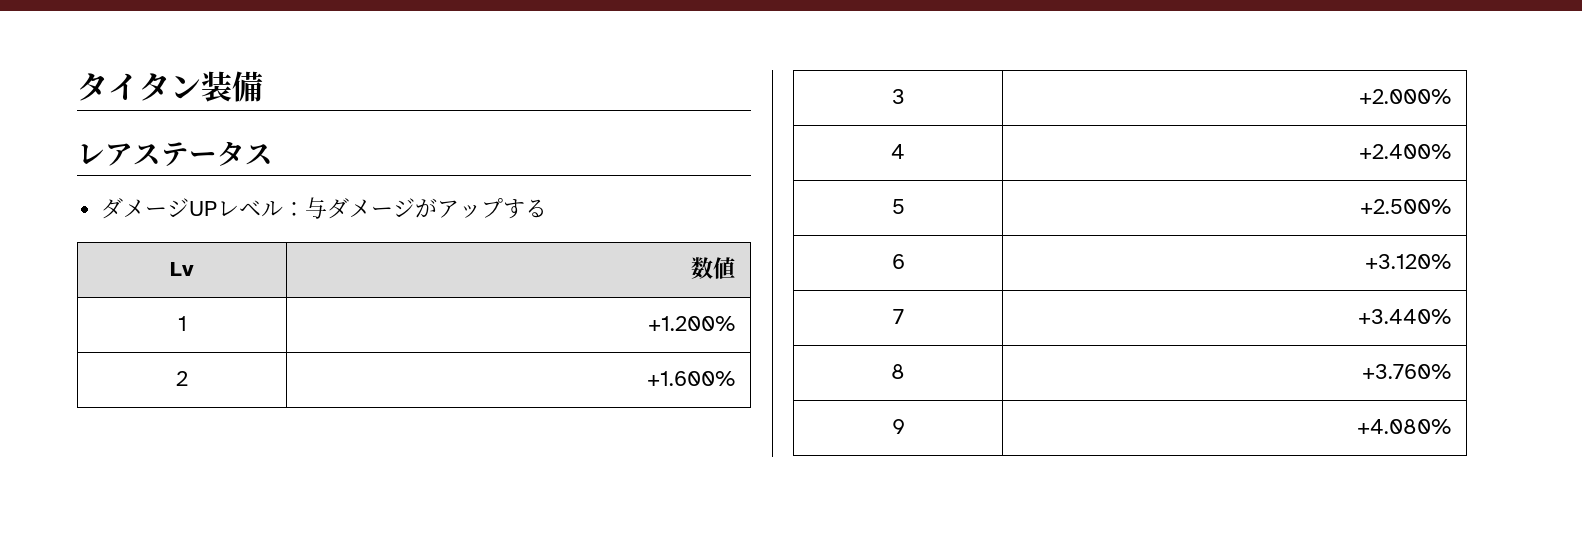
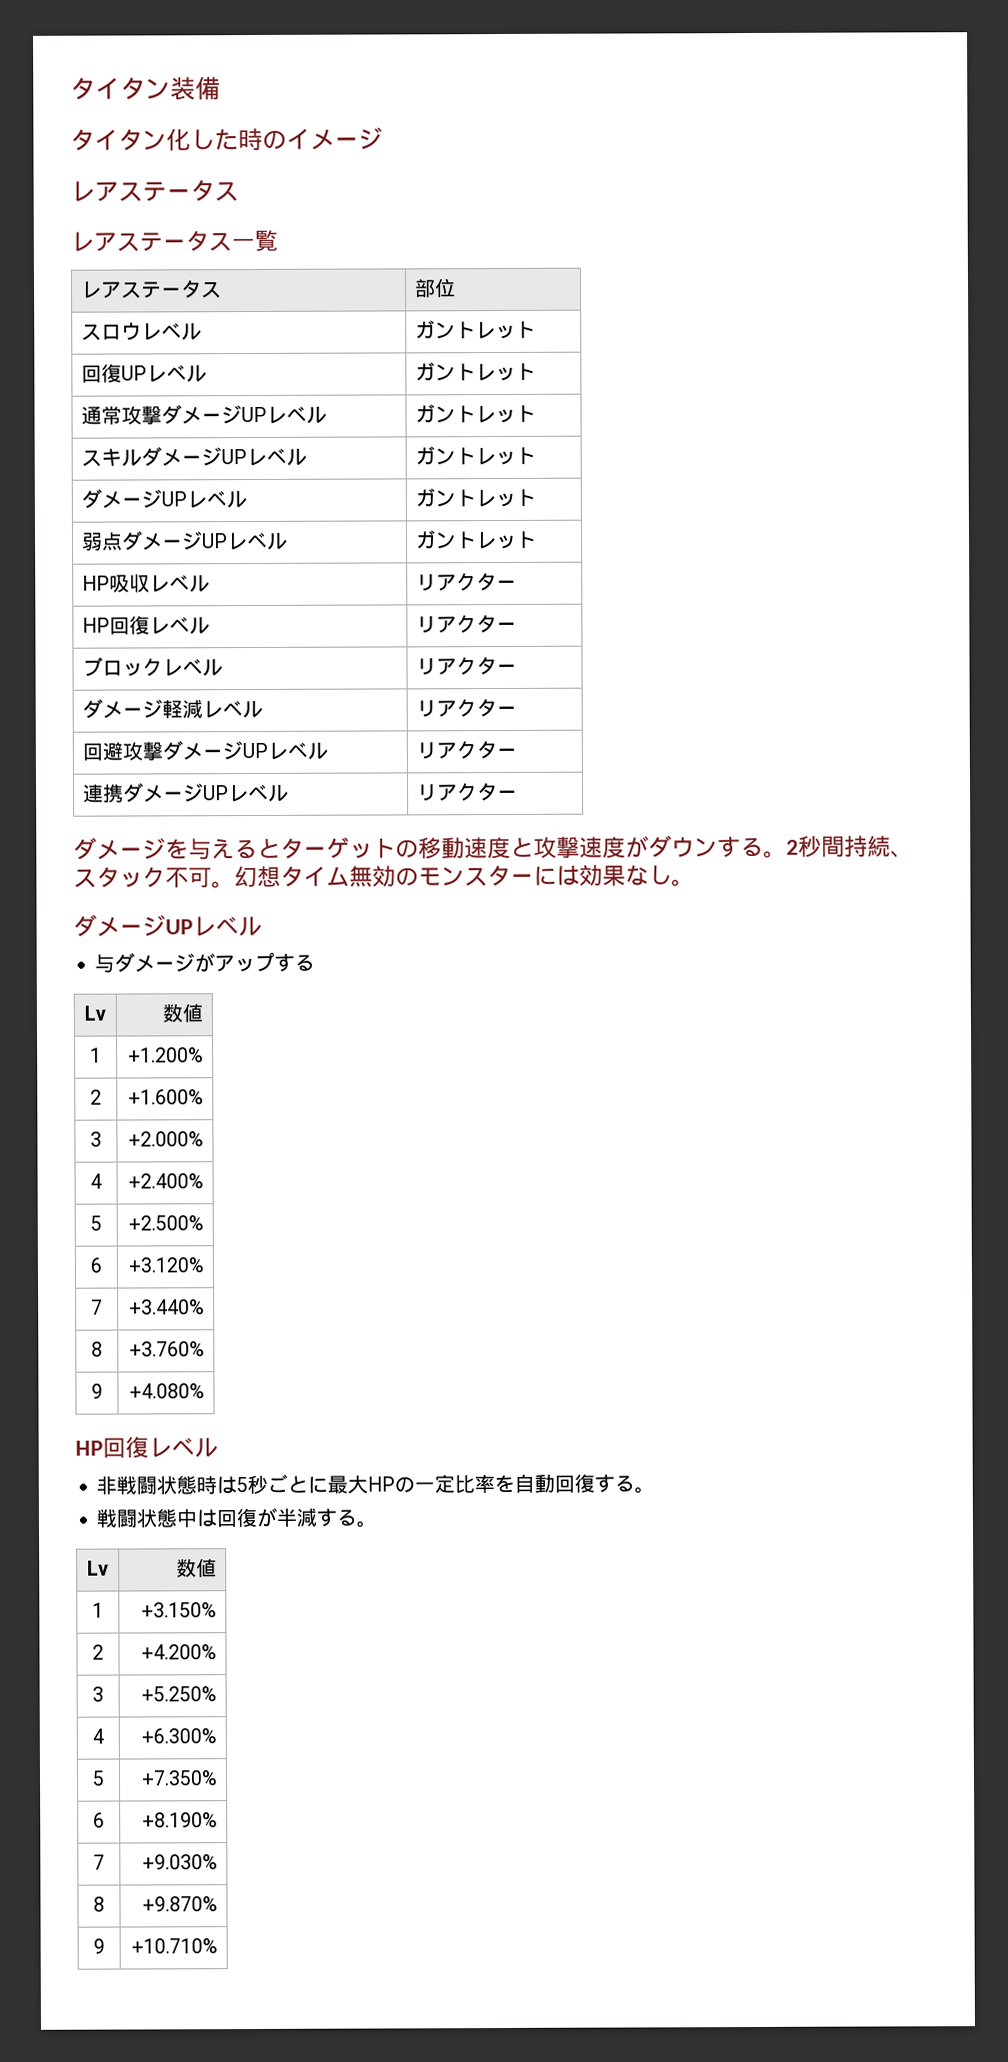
[77,141,273,166] [101,198,306,219] レアステータス // ダメージUPレベル： -> [70,127,383,152] [70,179,239,202] [70,229,278,252] [80,280,223,299] [414,278,457,298] [81,322,203,341] [415,320,537,340] [81,363,208,383] [415,362,537,382] [81,404,328,425] [415,404,537,424] [81,446,308,467] [415,446,537,466] [81,488,248,509] [415,488,537,508] [81,530,289,551] [415,530,538,550] [82,573,211,593] [416,573,518,592] [82,615,211,635] [416,615,518,634] [82,656,224,677] [416,657,518,676] [82,698,264,719] [416,699,518,718] [82,740,329,761] [416,741,518,760] [83,782,290,803] [417,783,519,802] [73,835,914,860] [73,864,695,889] [73,914,262,937] タイタン化した時のイメージ // レアステータス // レアステータス一覧 // レアステータス | 部位 // スロウレベル | ガントレット // 回復UPレベル | ガントレット // 通常攻撃ダメージUPレベル | ガントレット // スキルダメージUPレベル | ガントレット // ダメージUPレベル | ガントレット // 弱点ダメージUPレベル | ガントレット // HP吸収レベル | リアクター // HP回復レベル | リアクター // ブロックレベル | リアクター // ダメージ軽減レベル | リアクター // 回避攻撃ダメージUPレベル | リアクター // 連携ダメージUPレベル | リアクター // ダメージを与えるとターゲットの移動速度と攻撃速度がダウンする。2秒間持続、スタック不可。幻想タイム無効のモンスターには効果なし。 // ダメージUPレベル //
(1451, 426) none -> [75,1436,218,1459] [96,1473,656,1495] [96,1507,378,1528] [87,1560,109,1576] [175,1558,217,1578] [92,1602,104,1618] [140,1602,217,1618] [92,1644,104,1660] [140,1644,217,1660] [92,1686,104,1702] [140,1686,217,1702] [92,1728,104,1744] [140,1728,217,1744] [92,1770,105,1786] [140,1770,218,1786] [93,1812,105,1828] [141,1812,218,1828] [93,1854,105,1870] [141,1854,218,1870] [93,1896,105,1912] [141,1896,218,1912] [93,1938,105,1954] [130,1938,218,1954] // HP回復レベル // 非戦闘状態時は5秒ごとに最大HPの一定比率を自動回復する。 // 戦闘状態中は回復が半減する。 // Lv | 数値 // 1 | +3.150% // 2 | +4.200% // 3 | +5.250% // 4 | +6.300% // 5 | +7.350% // 6 | +8.190% // 7 | +9.030% // 8 | +9.870% // 9 | +10.710%

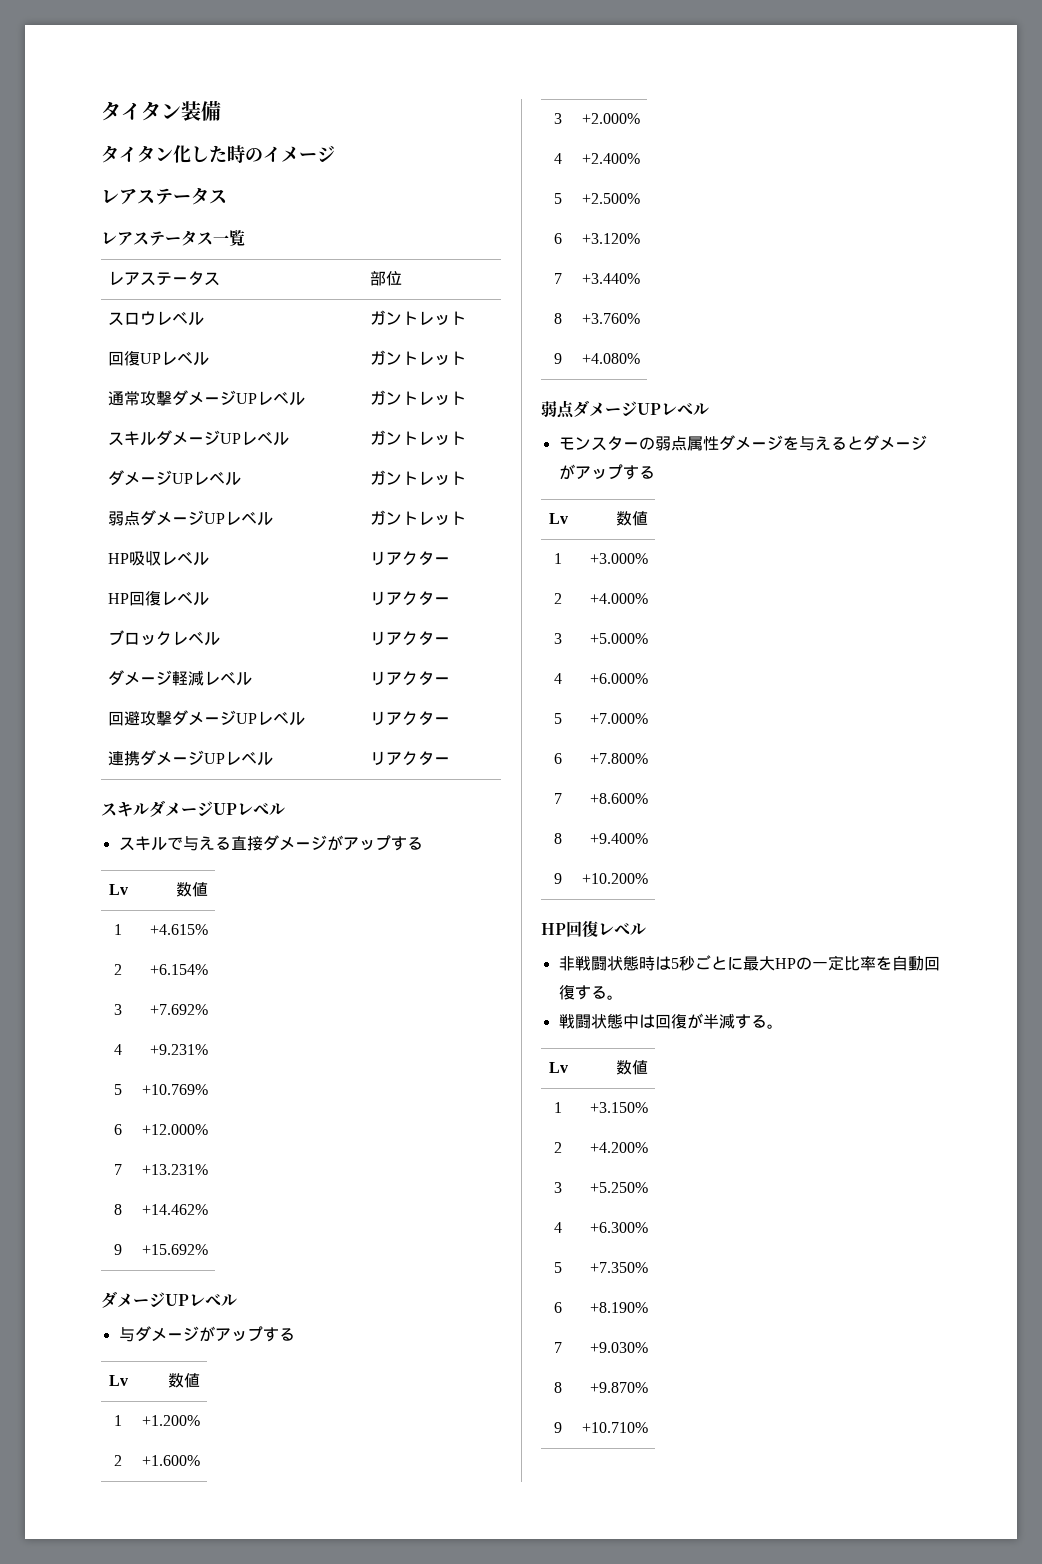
[73,835,914,860] [73,864,695,889] ダメージを与えるとターゲットの移動速度と攻撃速度がダウンする。2秒間持続、スタック不可。幻想タイム無効のモンスターには効果なし。 -> [101,800,285,817] [118,835,423,851] [108,884,128,895] [176,882,209,897] [114,924,122,935] [150,924,209,935] [114,964,122,975] [150,964,209,975] [114,1004,122,1015] [150,1004,209,1015] [114,1044,122,1055] [150,1044,209,1055] [114,1084,122,1095] [142,1084,209,1095] [114,1124,122,1135] [142,1124,209,1135] [114,1164,122,1175] [142,1164,209,1175] [114,1204,122,1215] [142,1204,209,1215] [114,1244,122,1255] [142,1244,209,1255] スキルダメージUPレベル // スキルで与える直接ダメージがアップする // Lv | 数値 // 1 | +4.615% // 2 | +6.154% // 3 | +7.692% // 4 | +9.231% // 5 | +10.769% // 6 | +12.000% // 7 | +13.231% // 8 | +14.462% // 9 | +15.692%
(205, 1391) none -> [541,400,709,418] [558,435,927,451] [558,464,655,480] [548,513,568,524] [616,511,649,526] [554,553,562,564] [590,553,649,564] [554,593,562,604] [590,593,649,604] [554,633,562,644] [590,633,649,644] [554,673,562,684] [590,673,649,684] [554,713,562,724] [590,713,649,724] [554,753,562,764] [590,753,649,764] [554,793,562,804] [590,793,649,804] [554,833,562,844] [590,833,649,844] [554,873,562,884] [582,873,649,884] // 弱点ダメージUPレベル // モンスターの弱点属性ダメージを与えるとダメージがアップする // Lv | 数値 // 1 | +3.000% // 2 | +4.000% // 3 | +5.000% // 4 | +6.000% // 5 | +7.000% // 6 | +7.800% // 7 | +8.600% // 8 | +9.400% // 9 | +10.200%

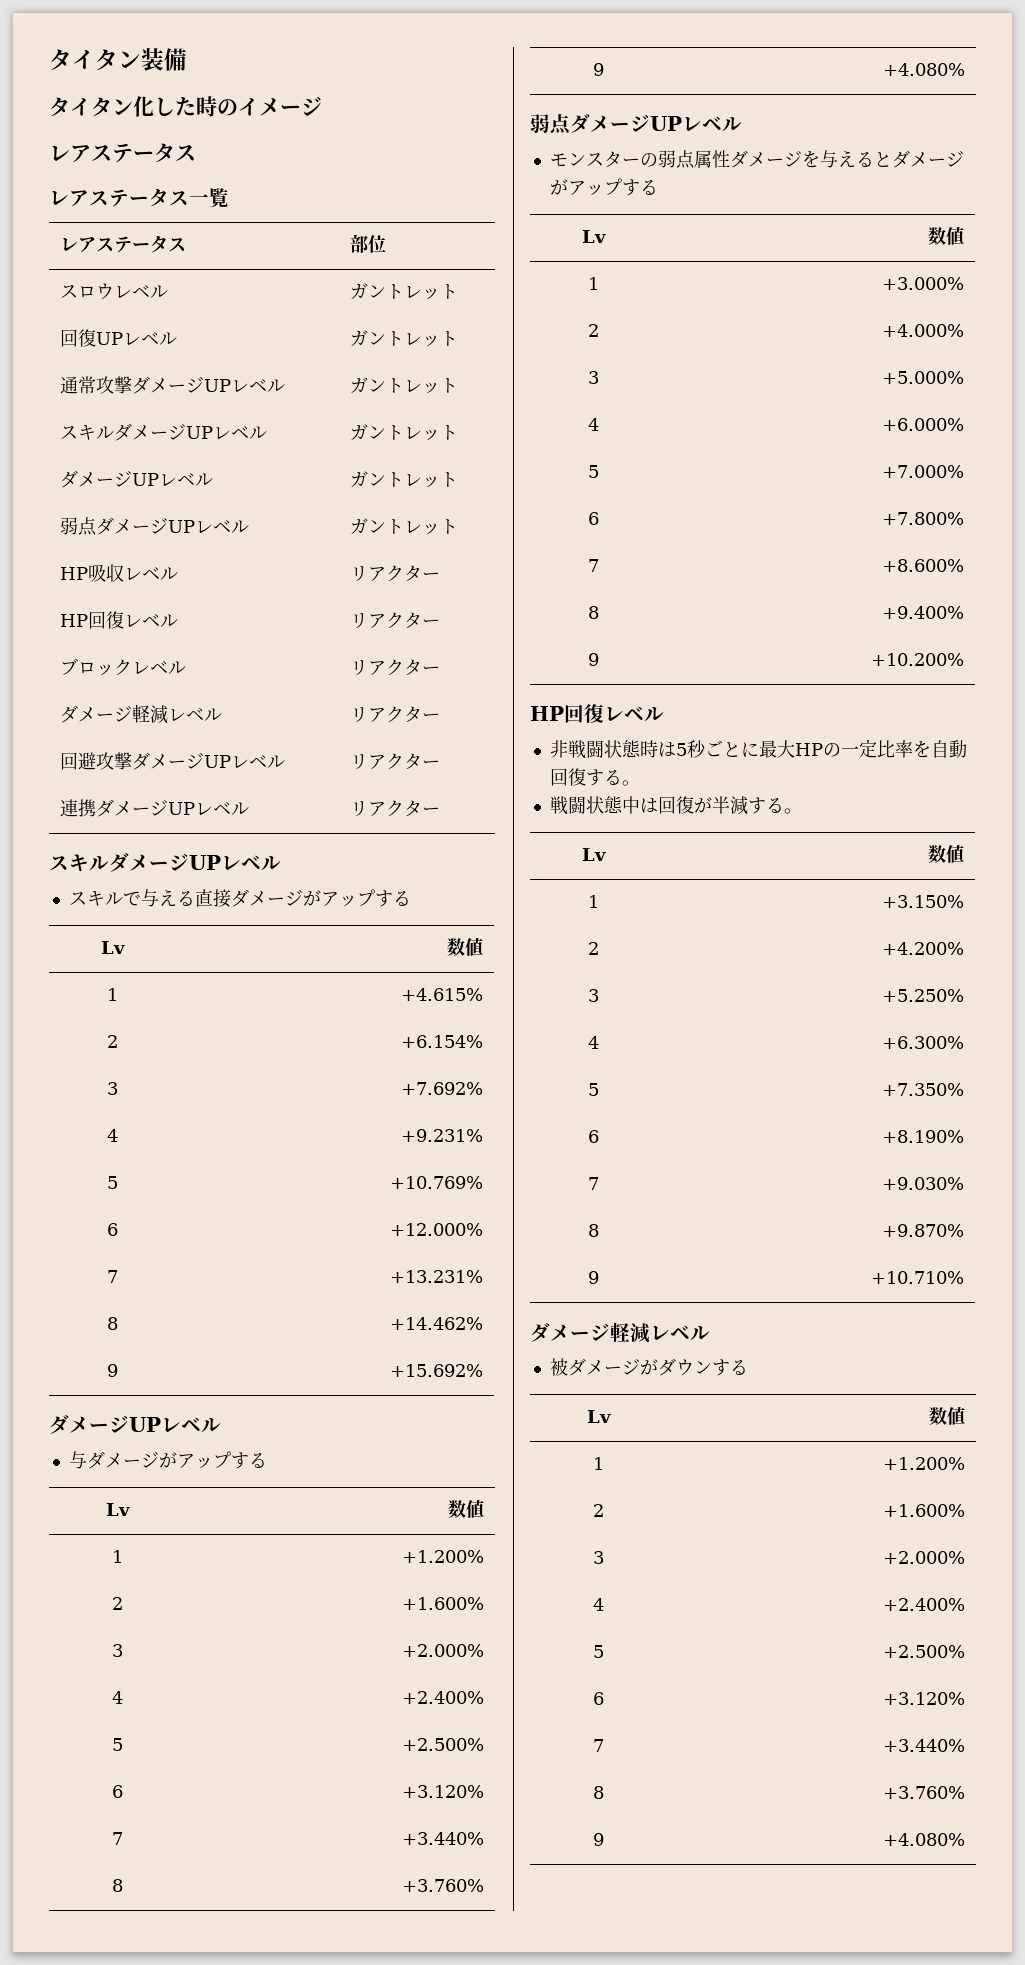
(649, 1427) none -> [530,1322,710,1343] [549,1358,748,1376] [587,1410,611,1423] [928,1407,965,1425] [593,1457,604,1470] [882,1457,965,1470] [593,1504,604,1517] [882,1504,965,1517] [593,1551,604,1564] [882,1551,965,1564] [593,1598,604,1611] [882,1598,965,1611] [593,1645,604,1658] [882,1645,965,1658] [593,1692,604,1705] [882,1692,965,1705] [593,1739,604,1752] [882,1739,965,1752] [593,1786,604,1799] [882,1786,965,1799] [593,1833,604,1846] [882,1833,965,1846] // ダメージ軽減レベル // 被ダメージがダウンする // Lv | 数値 // 1 | +1.200% // 2 | +1.600% // 3 | +2.000% // 4 | +2.400% // 5 | +2.500% // 6 | +3.120% // 7 | +3.440% // 8 | +3.760% // 9 | +4.080%

